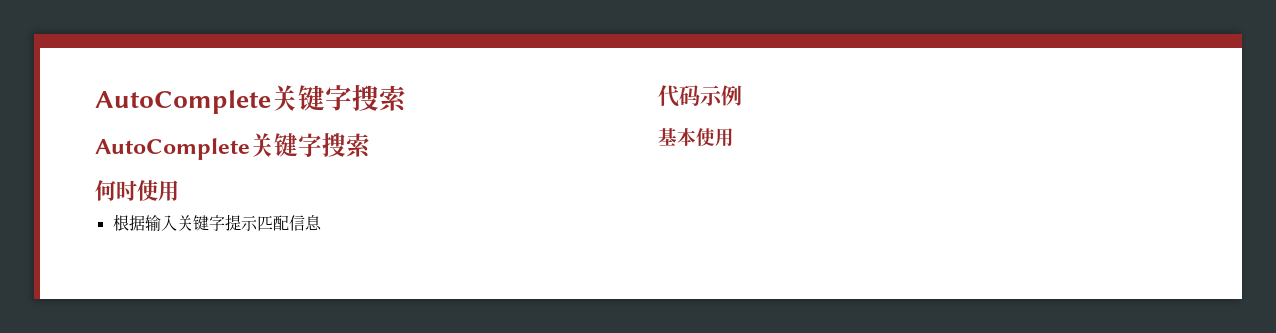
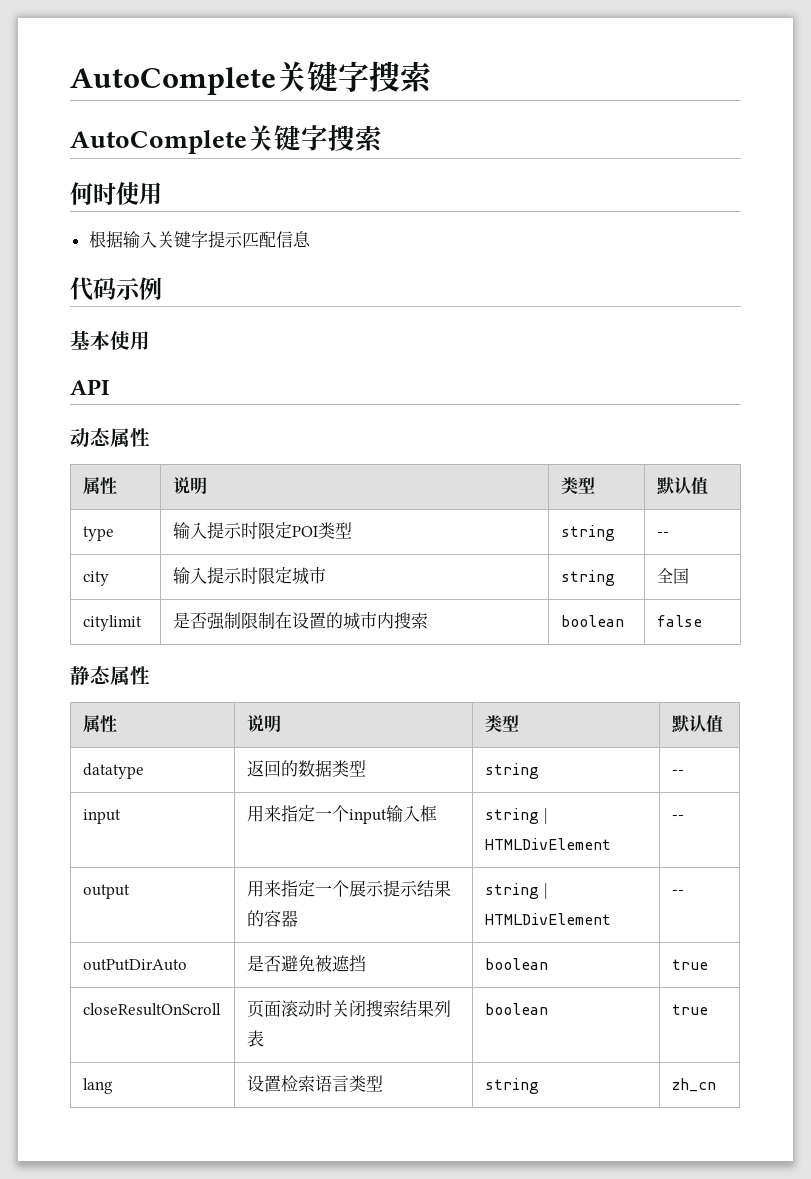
(734, 137) none -> [70,379,109,395] [70,428,150,447] [83,477,118,495] [173,477,208,494] [561,477,596,494] [657,477,709,495] [83,526,115,541] [173,522,353,539] [561,525,616,541] [657,532,670,537] [83,571,110,586] [173,567,327,585] [561,570,616,586] [657,568,690,584] [83,615,143,631] [173,612,429,630] [561,615,625,627] [657,615,703,627] [70,666,150,685] [83,715,118,733] [247,715,282,732] [485,715,520,732] [672,715,724,733] [83,763,145,779] [247,760,367,777] [485,763,540,779] [672,770,685,775] [83,809,122,824] [247,805,438,824] [485,808,547,824] [485,838,612,850] [672,815,685,820] [83,884,131,899] [247,880,452,897] [247,910,299,927] [485,883,547,899] [485,913,612,925] [672,890,685,895] [83,959,188,971] [247,955,367,972] [485,958,549,970] [672,959,709,970] [83,1003,222,1016] [247,1000,452,1018] [247,1030,265,1047] [485,1003,549,1015] [672,1004,709,1015] [83,1078,114,1094] [247,1075,384,1092] [485,1078,540,1094] [672,1078,717,1092] // API // 动态属性 // 属性 | 说明 | 类型 | 默认值 // type | 输入提示时限定POI类型 | string | -- // city | 输入提示时限定城市 | string | 全国 // citylimit | 是否强制限制在设置的城市内搜索 | boolean | false // 静态属性 // 属性 | 说明 | 类型 | 默认值 // datatype | 返回的数据类型 | string | -- // input | 用来指定一个input输入框 | string | HTMLDivElement | -- // output | 用来指定一个展示提示结果的容器 | string | HTMLDivElement | -- // outPutDirAuto | 是否避免被遮挡 | boolean | true // closeResultOnScroll | 页面滚动时关闭搜索结果列表 | boolean | true // lang | 设置检索语言类型 | string | zh_cn

